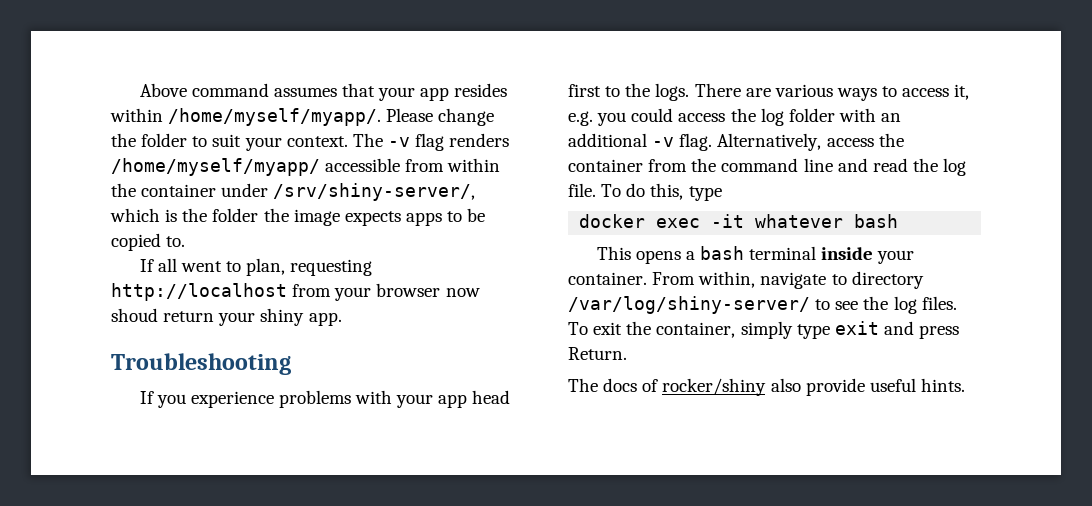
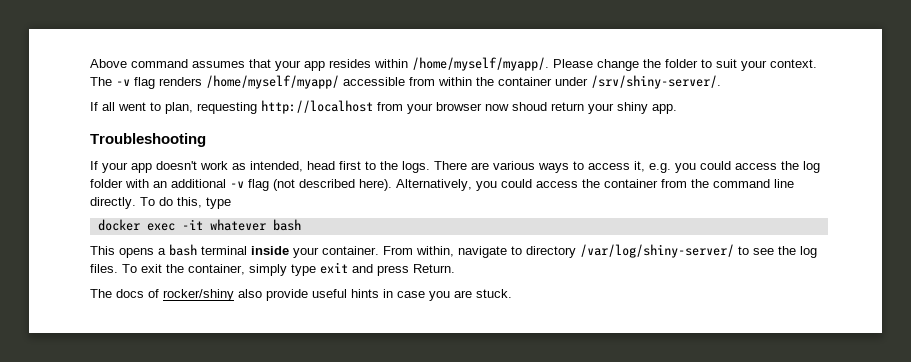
[273,183,476,201] [110,208,486,226] [111,233,186,251] /srv/shiny-server/, which is the folder the image expects apps to be copied to. -> [591,75,721,89] /srv/shiny-server/.
[156,390,468,408] you experience problems with your app -> [102,161,303,173] your app doesn't work as intended,
[679,133,822,151] flag. Alternatively, -> [248,179,532,191] flag (not described here). Alternatively, you could
[837,158,967,176] [568,183,596,197] and read the log file. -> [90,197,136,209] directly.
[920,378,965,392] hints. -> [351,289,512,301] hints in case you are stuck.

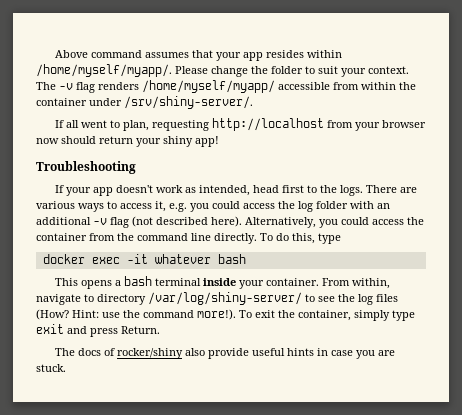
[512,102,547,111] shoud -> [61,136,96,144] should
[652,104,677,114] app. -> [195,136,219,147] app!
[90,264,118,273] files. -> [376,294,398,302] [36,309,236,320] files (How? Hint: use the command more!).

